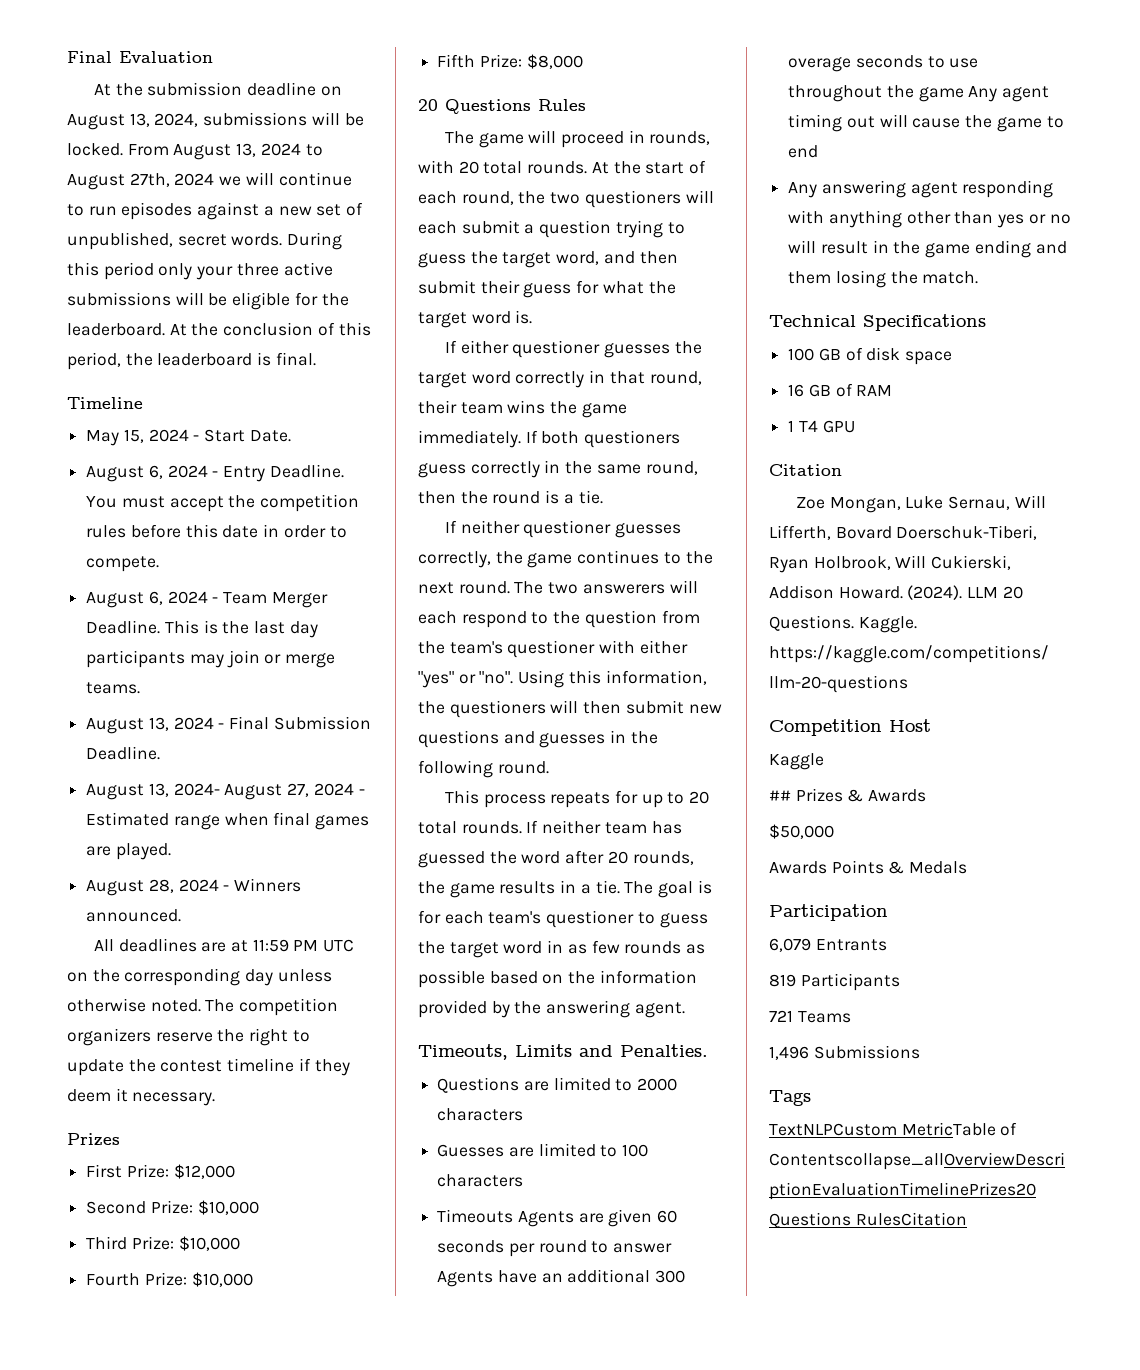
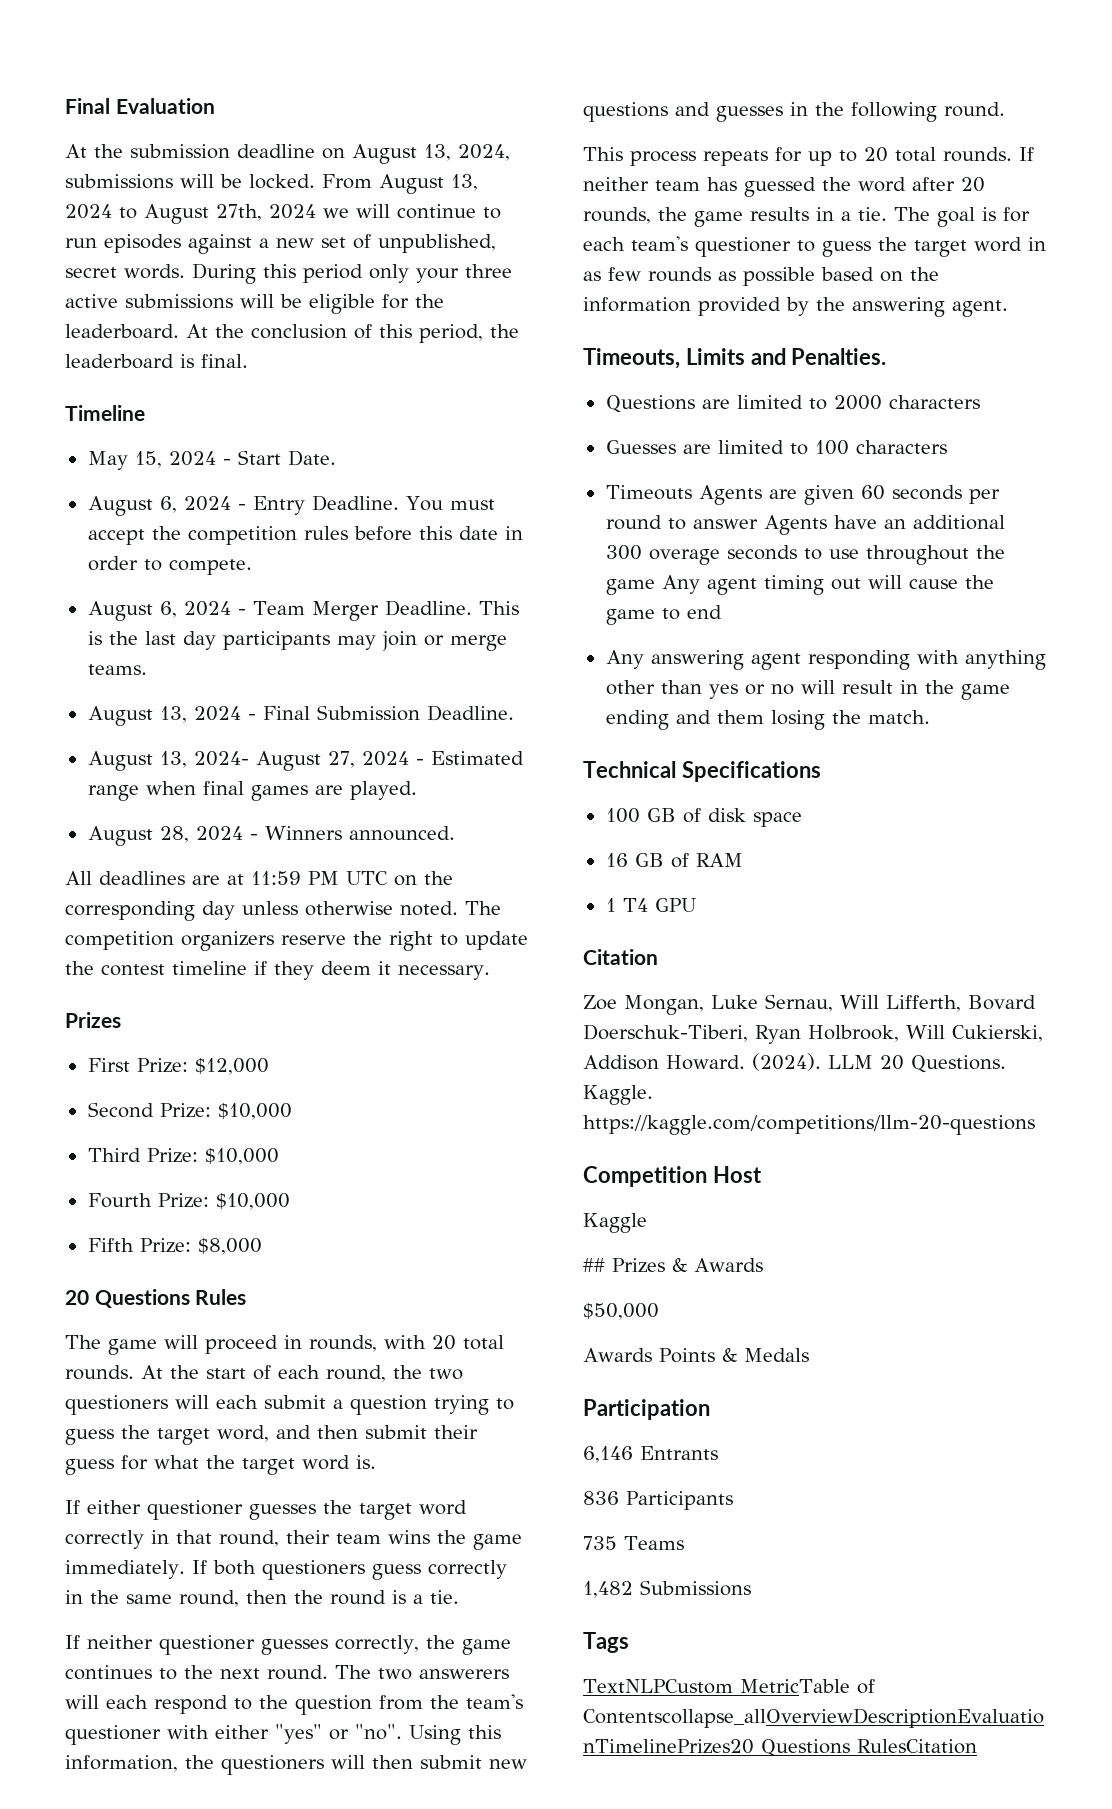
[769,938,811,952] 6,079 -> [583,1446,633,1463] 6,146
[769,974,796,987] 819 -> [583,1491,619,1505] 836
[769,1010,793,1022] 721 -> [583,1536,617,1550] 735
[769,1046,809,1060] 1,496 -> [583,1581,633,1598] 1,482

